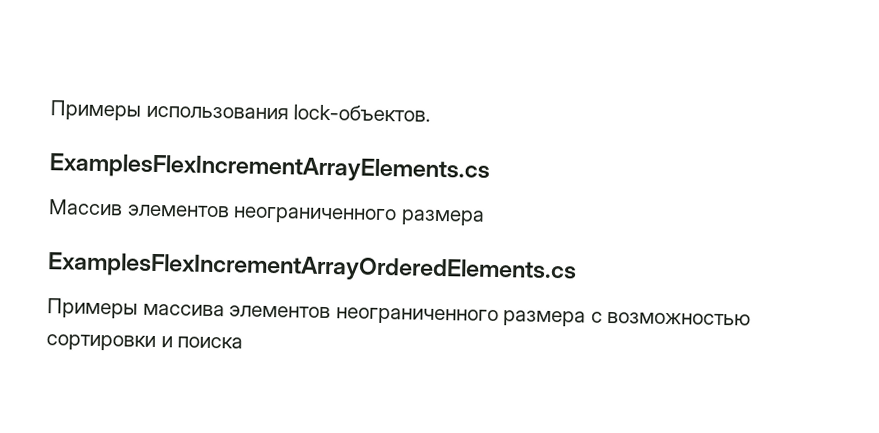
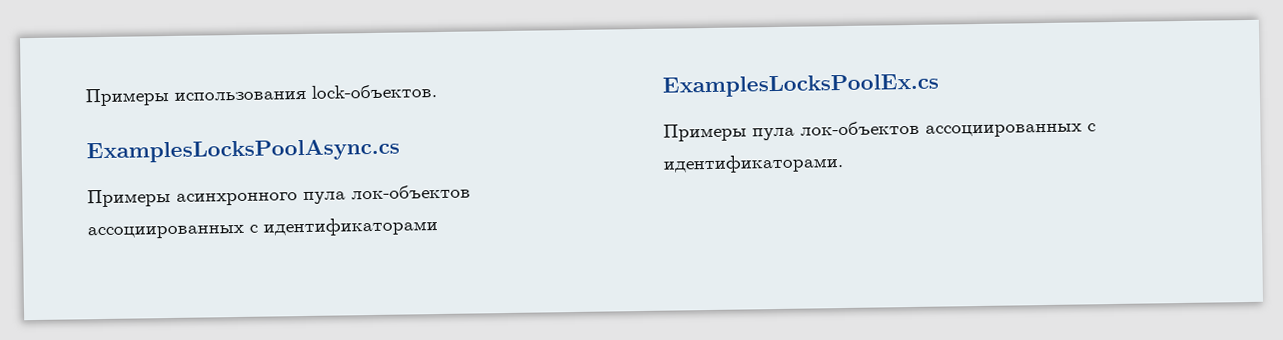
[49,153,490,183] [48,199,485,226] [47,252,577,284] [47,298,752,327] [46,334,244,352] ExamplesFlexIncrementArrayElements.cs // Массив элементов неограниченного размера // ExamplesFlexIncrementArrayOrderedElements.cs // Примеры массива элементов неограниченного размера с возможностью сортировки и поиска -> [86,138,400,164] [87,184,471,208] [87,217,438,240] [662,73,939,98] [663,120,1096,142] [663,154,844,174] ExamplesLocksPoolAsync.cs // Примеры асинхронного пула лок-объектов ассоциированных с идентификаторами // ExamplesLocksPoolEx.cs // Примеры пула лок-объектов ассоциированных с идентификаторами.

